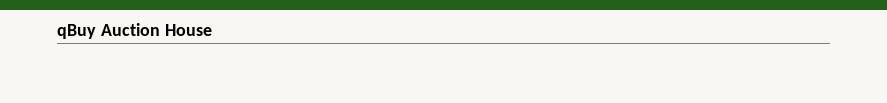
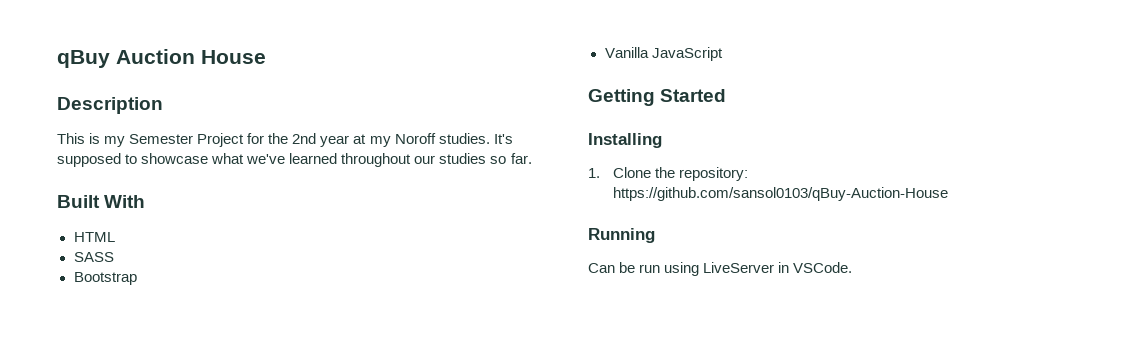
(212, 30) none -> [57,97,163,114] [57,133,513,147] [57,153,532,167] [57,195,146,208] [73,232,115,242] [73,252,114,262] [73,272,137,285] [604,47,723,61] [588,89,727,106] [588,133,662,148] [588,167,749,181] [613,187,949,201] [588,228,655,243] [588,262,853,276] // Description // This is my Semester Project for the 2nd year at my Noroff studies. It's supposed to showcase what we've learned throughout our studies so far. // Built With // HTML // SASS // Bootstrap // Vanilla JavaScript // Getting Started // Installing // 1. Clone the repository: https://github.com/sansol0103/qBuy-Auction-House // Running // Can be run using LiveServer in VSCode.

